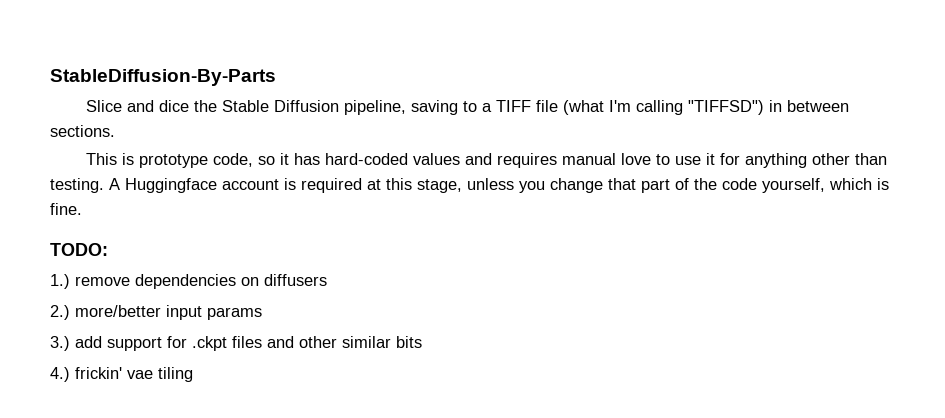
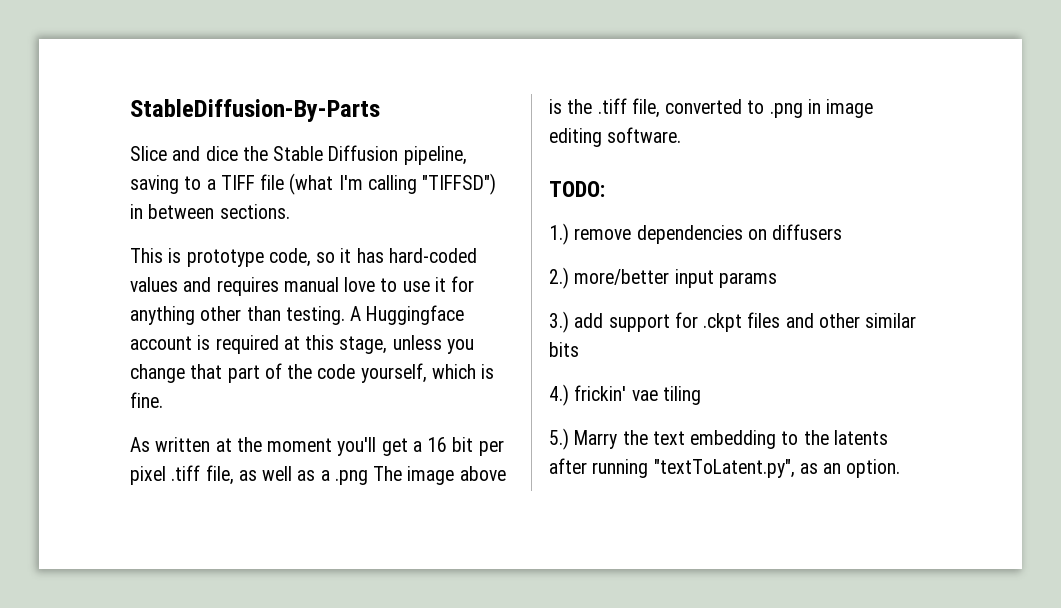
(82, 209) none -> [130,437,504,456] [130,465,506,485] [549,98,874,118] [549,127,682,147] // As written at the moment you'll get a 16 bit per pixel .tiff file, as well as a .png The image above is the .tiff file, converted to .png in image editing software.
(193, 374) none -> [549,428,888,450] [549,458,901,478] // 5.) Marry the text embedding to the latents after running "textToLatent.py", as an option.

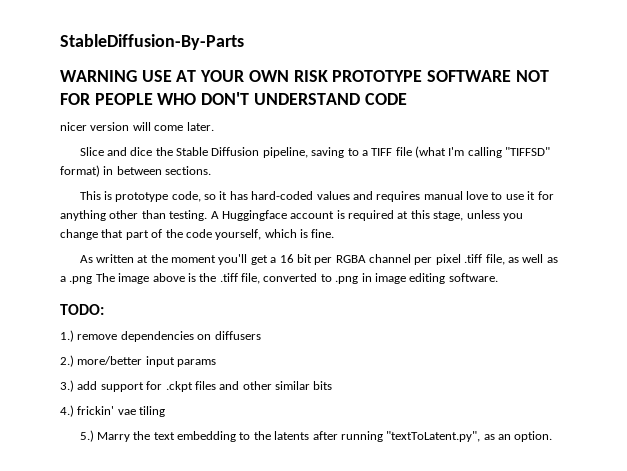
(380, 110) none -> [60,70,549,82] [60,92,407,105] [60,122,214,131] // WARNING USE AT YOUR OWN RISK PROTOTYPE SOFTWARE NOT FOR PEOPLE WHO DON'T UNDERSTAND CODE // nicer version will come later.
[422,173,497,195] "TIFFSD") -> [505,147,551,156] [60,165,100,177] "TIFFSD" format)
(504, 448) none -> [335,254,433,265] RGBA channel per

